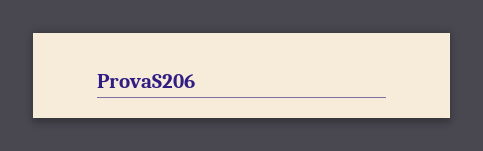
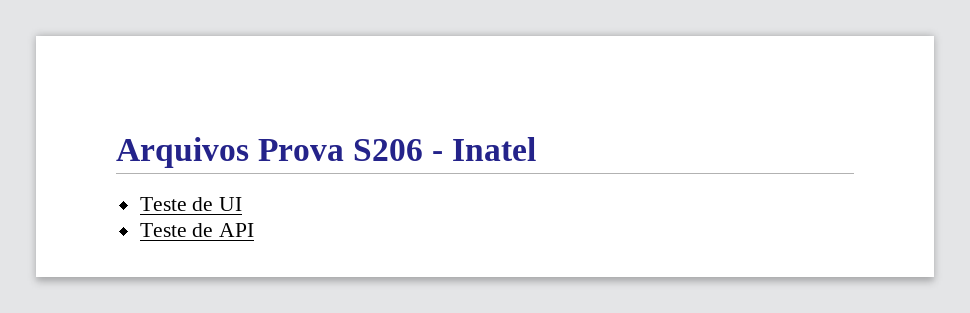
[97,74,195,88] ProvaS206 -> [116,137,537,168] [139,197,243,211] [139,223,255,237] Arquivos Prova S206 - Inatel // Teste de UI // Teste de API

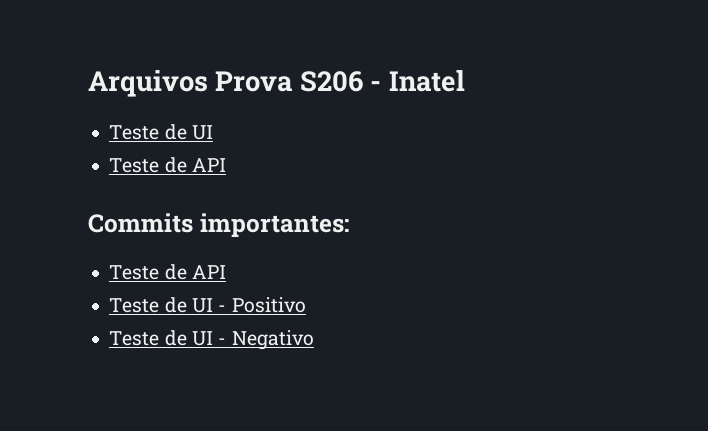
(255, 230) none -> [88,213,349,237] [109,264,226,280] [109,297,306,313] [109,330,314,350] // Commits importantes: // Teste de API // Teste de UI - Positivo // Teste de UI - Negativo

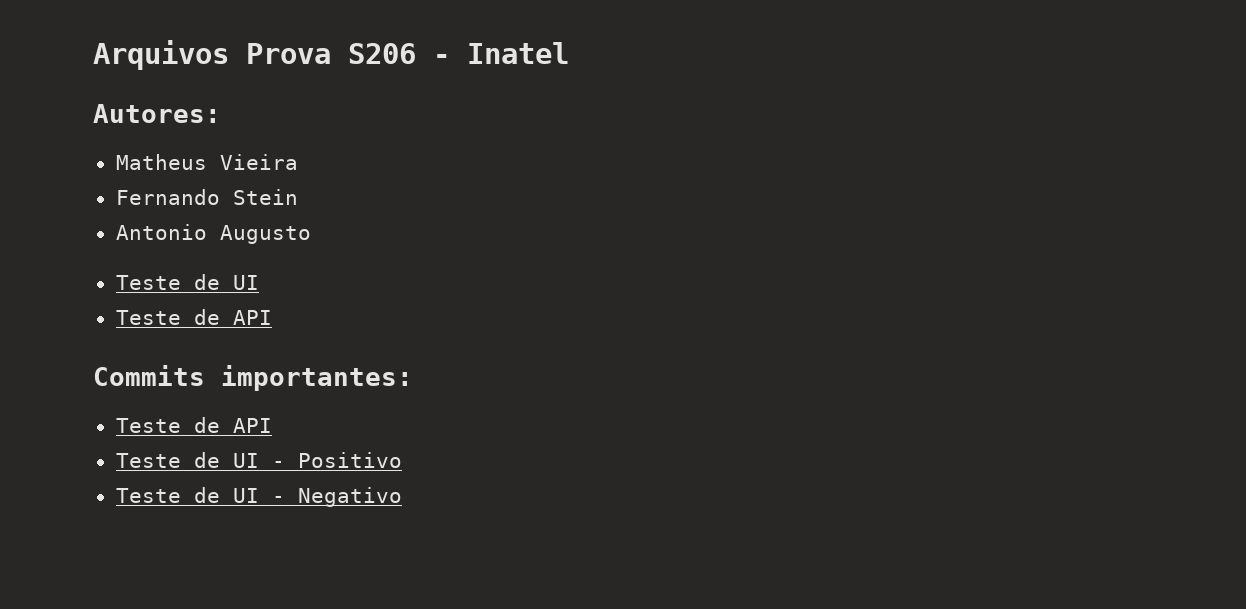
(465, 81) none -> [93,104,221,123] [115,154,298,170] [115,189,298,205] [115,224,311,244] // Autores: // Matheus Vieira // Fernando Stein // Antonio Augusto

